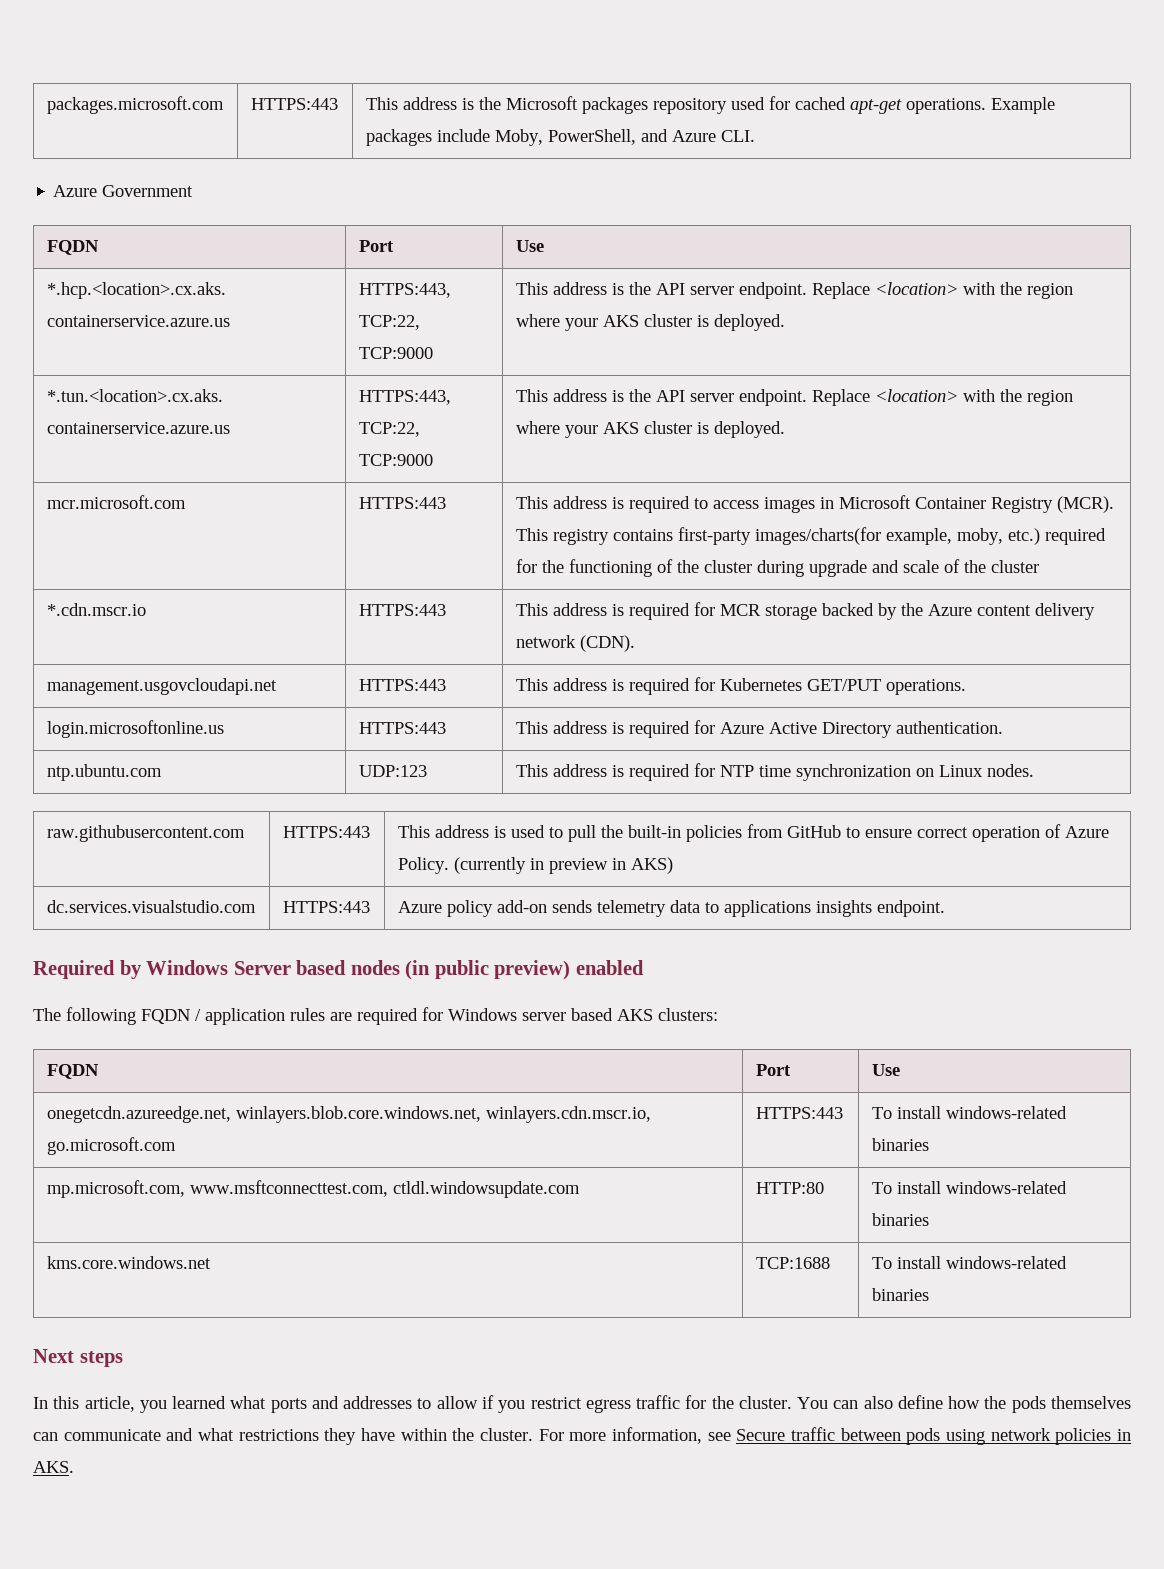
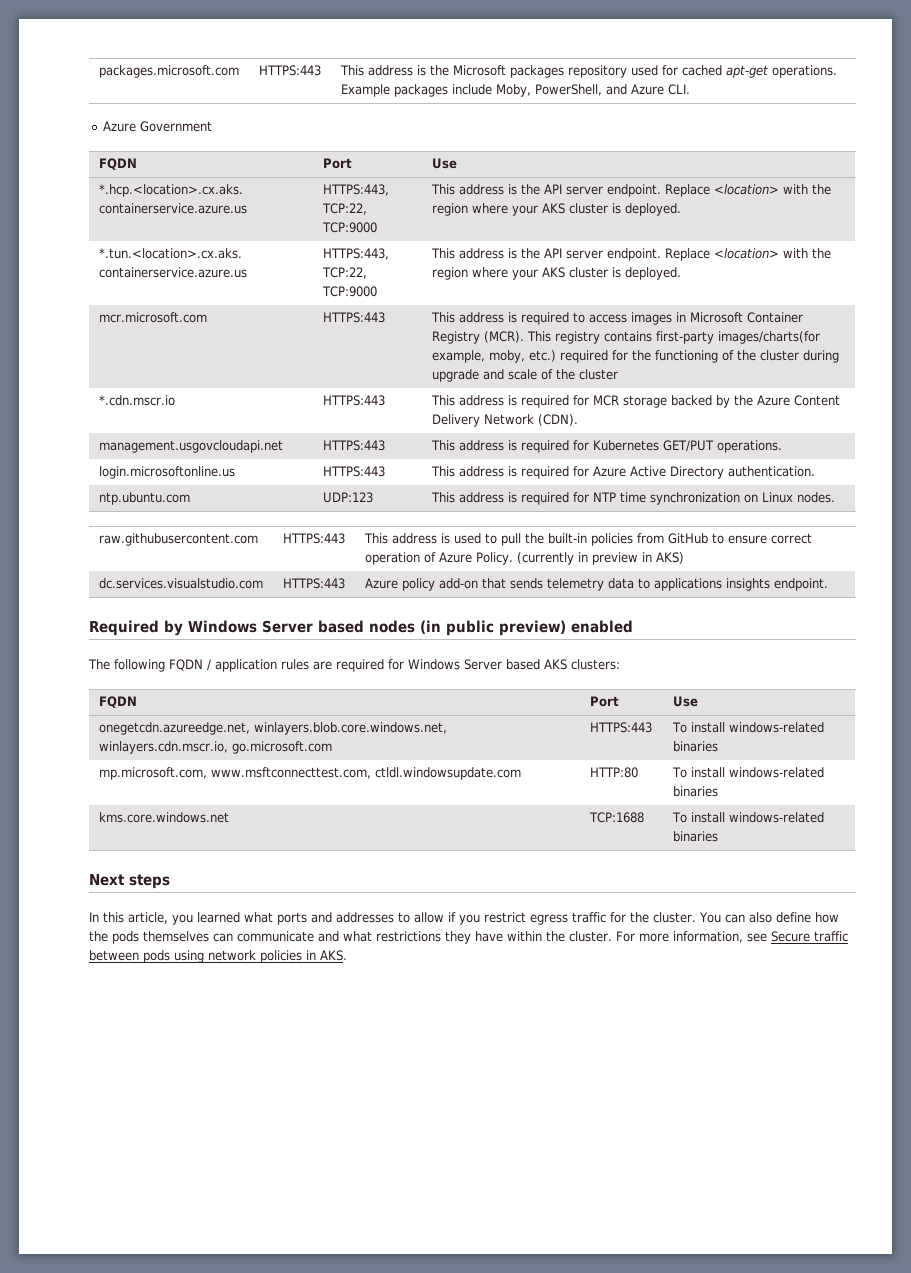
[976,603,1095,620] [515,635,576,648] content delivery network -> [793,395,840,406] [431,414,534,427] Content Delivery Network
(547, 906) none -> [481,578,506,589] that
[522,1012,566,1021] server -> [464,659,502,670] Server

